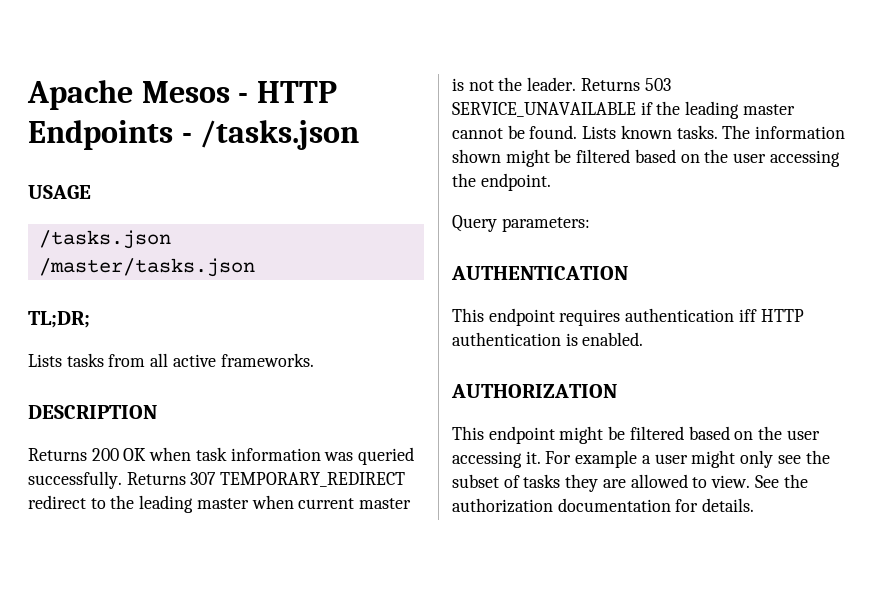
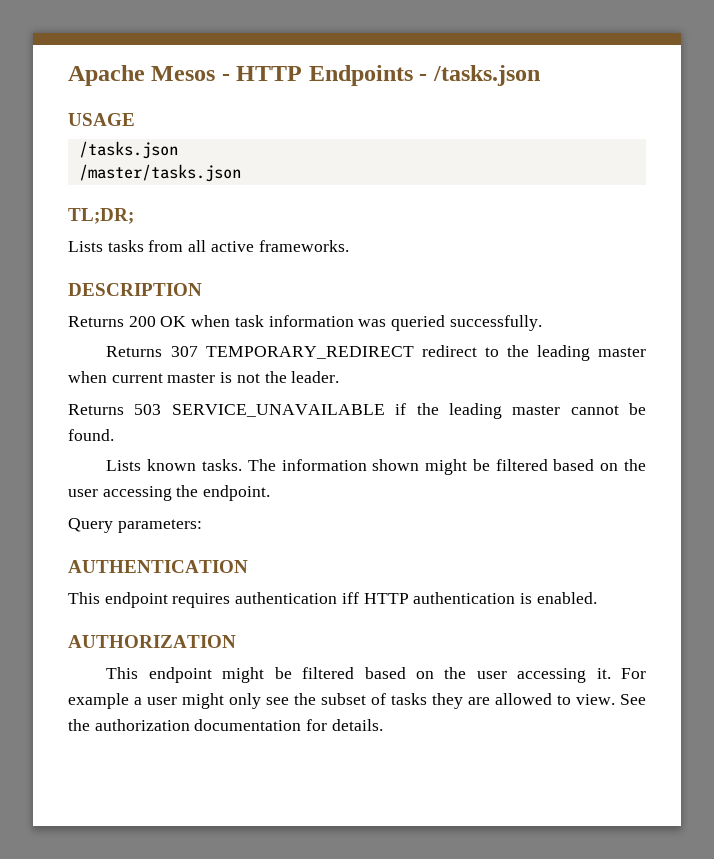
(122, 480) none -> (542, 323) //
(577, 84) none -> (340, 377) //
(578, 132) none -> (114, 435) //

